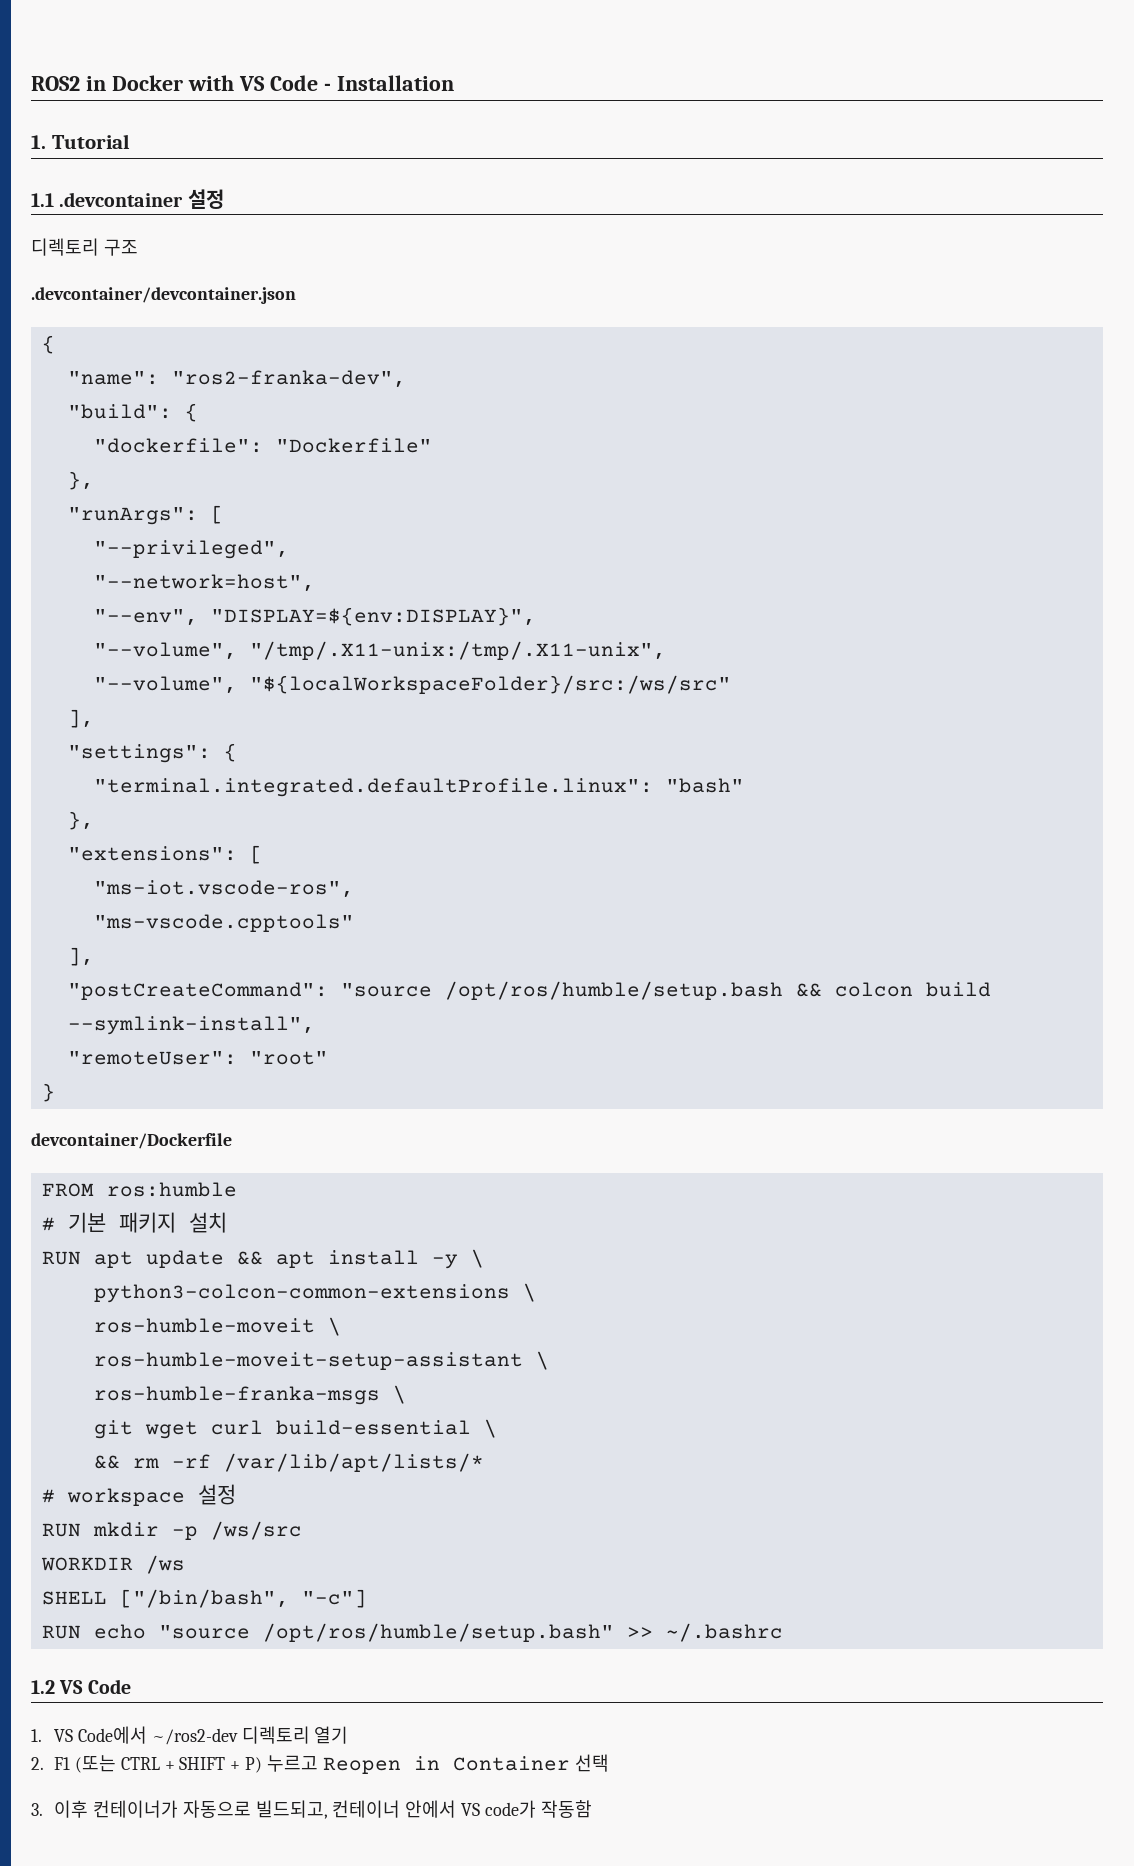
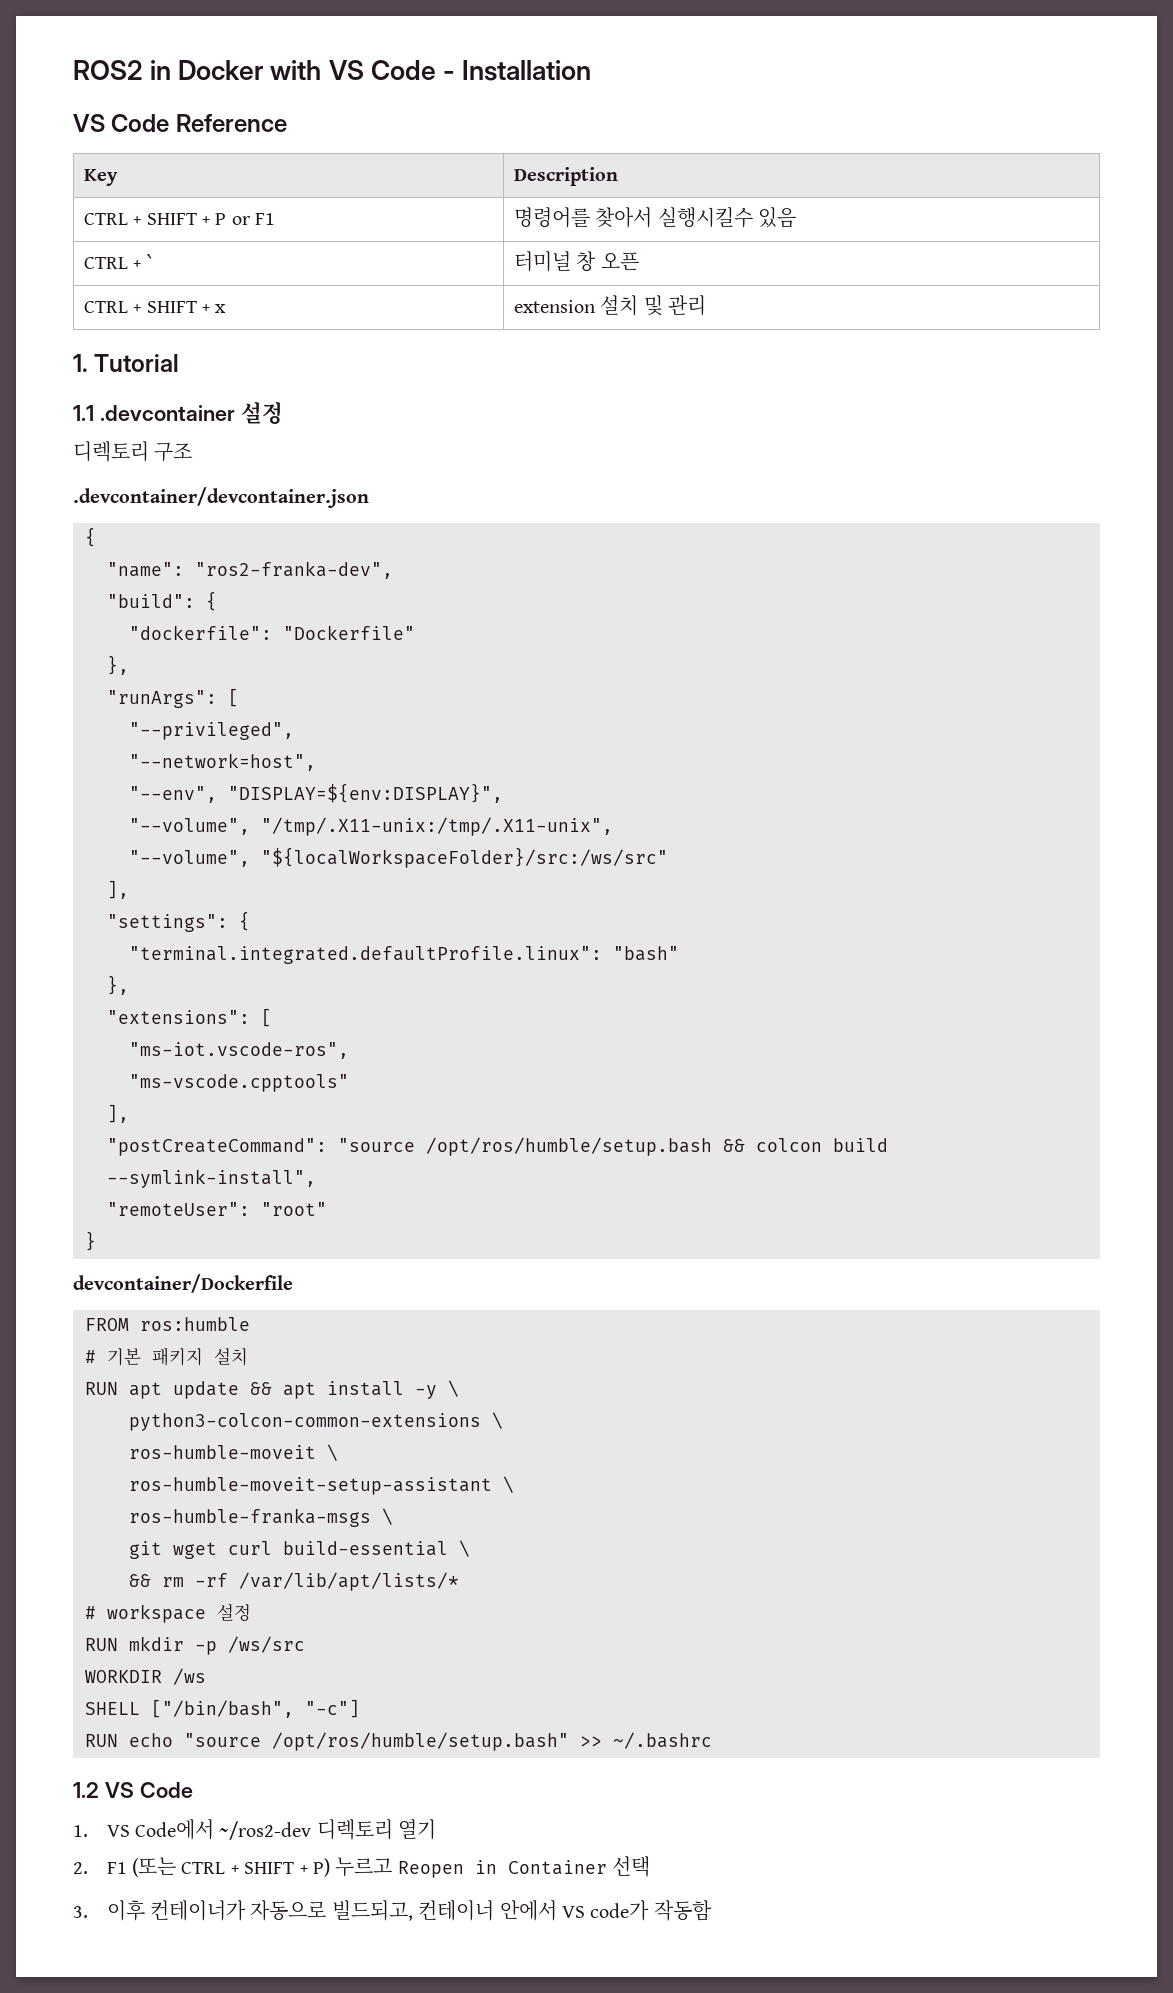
(454, 83) none -> [73,114,287,132] [83,169,118,186] [513,167,618,186] [83,213,276,225] [513,207,796,228] [83,254,153,269] [513,251,639,272] [83,301,227,313] [513,295,706,316] // VS Code Reference // Key | Description // CTRL + SHIFT + P or F1 | 명령어를 찾아서 실행시킬수 있음 // CTRL + ` | 터미널 창 오픈 // CTRL + SHIFT + x | extension 설치 및 관리

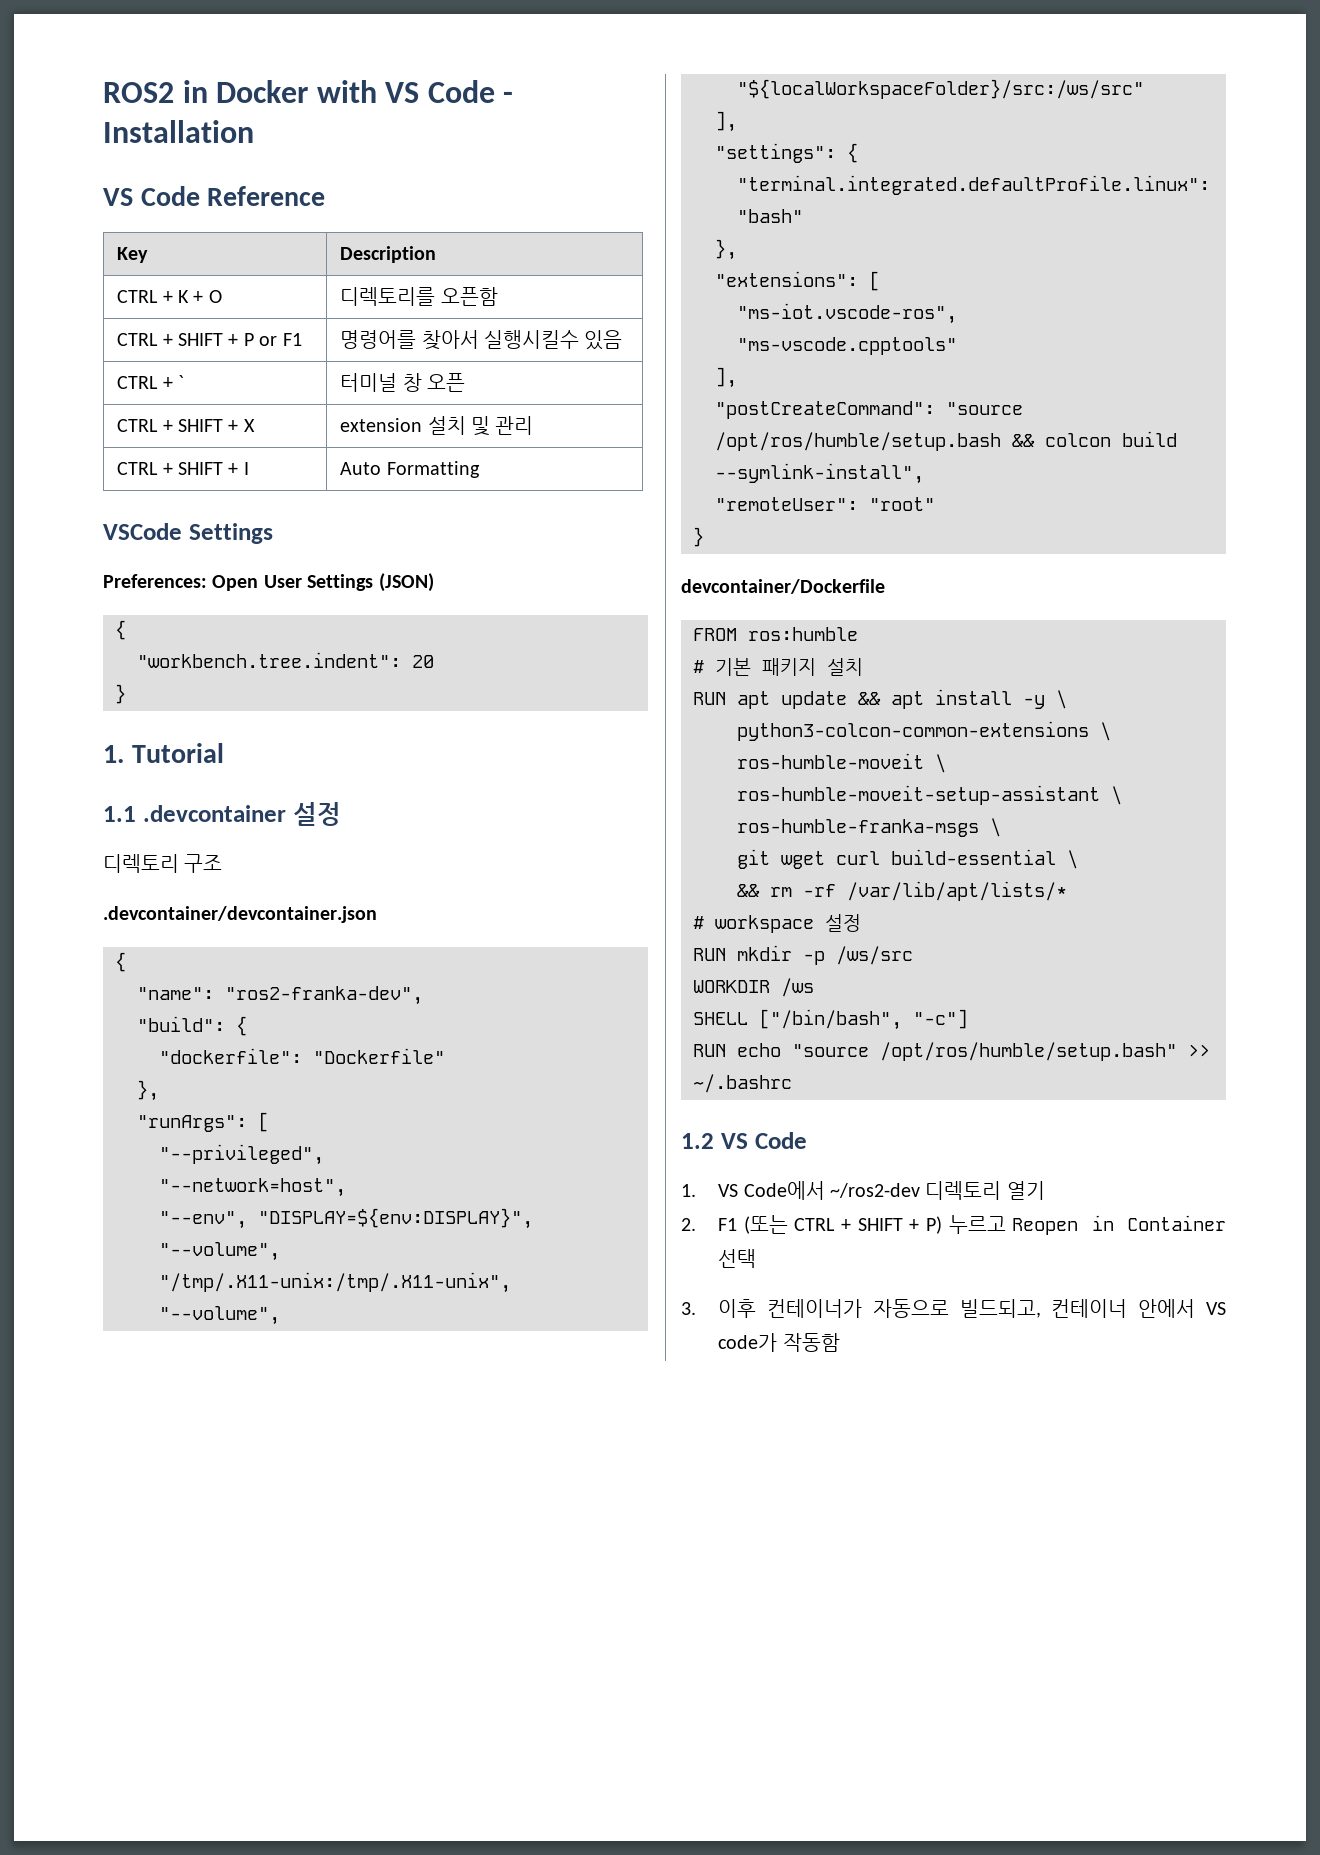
(618, 176) none -> [117,290,222,303] [340,287,498,306] // CTRL + K + O | 디렉토리를 오픈함
[215,304,227,313] x -> [243,419,255,432] X
(706, 305) none -> [117,462,249,475] [340,461,480,478] [103,523,273,544] [103,573,434,592] [115,620,126,640] [137,652,434,668] [115,684,126,704] // CTRL + SHIFT + I | Auto Formatting // VSCode Settings // Preferences: Open User Settings (JSON) // { // "workbench.tree.indent": 20 // }

